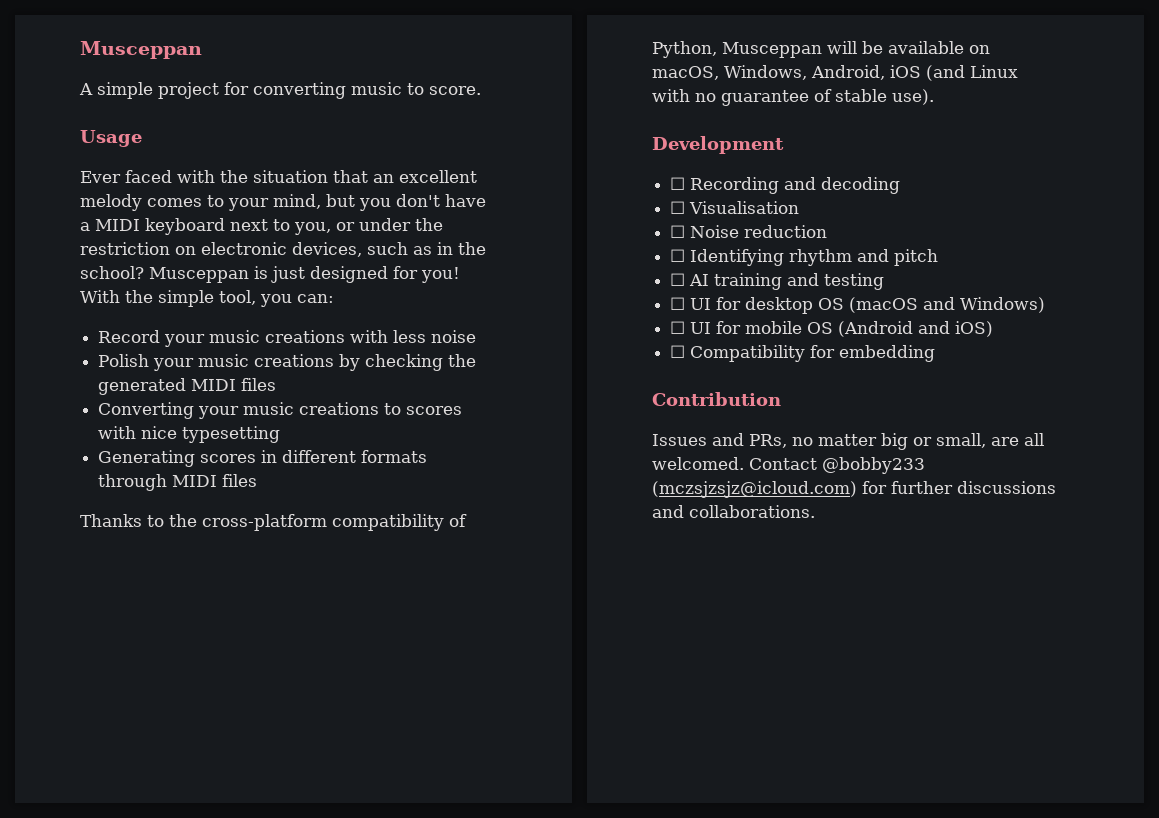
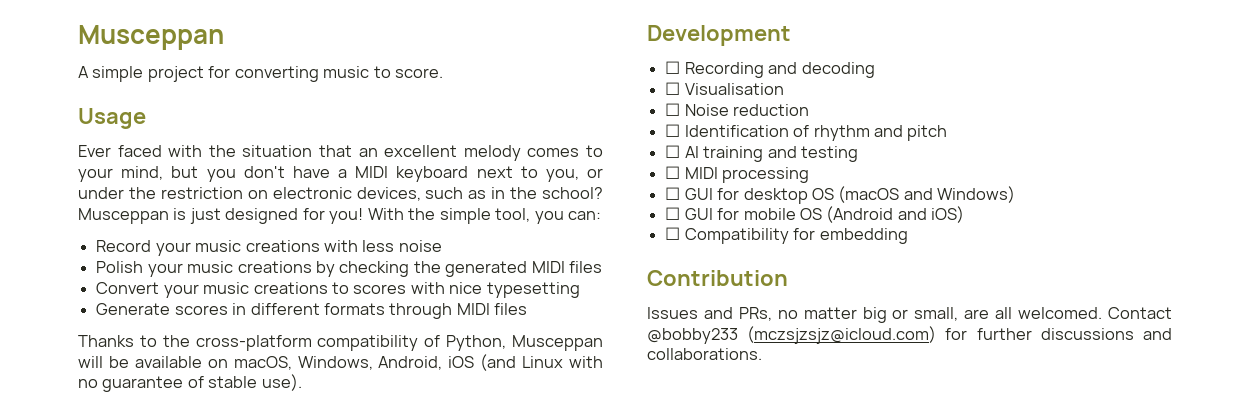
[98,402,195,419] Converting -> [96,282,160,294] Convert
[98,450,196,467] Generating -> [96,303,171,315] Generate
[690,249,785,266] Identifying -> [684,125,810,137] Identification of
[690,298,712,310] UI -> [684,167,810,183] [665,187,713,200] MIDI processing // ☐ GUI
[690,322,712,334] UI -> [684,208,713,220] GUI

